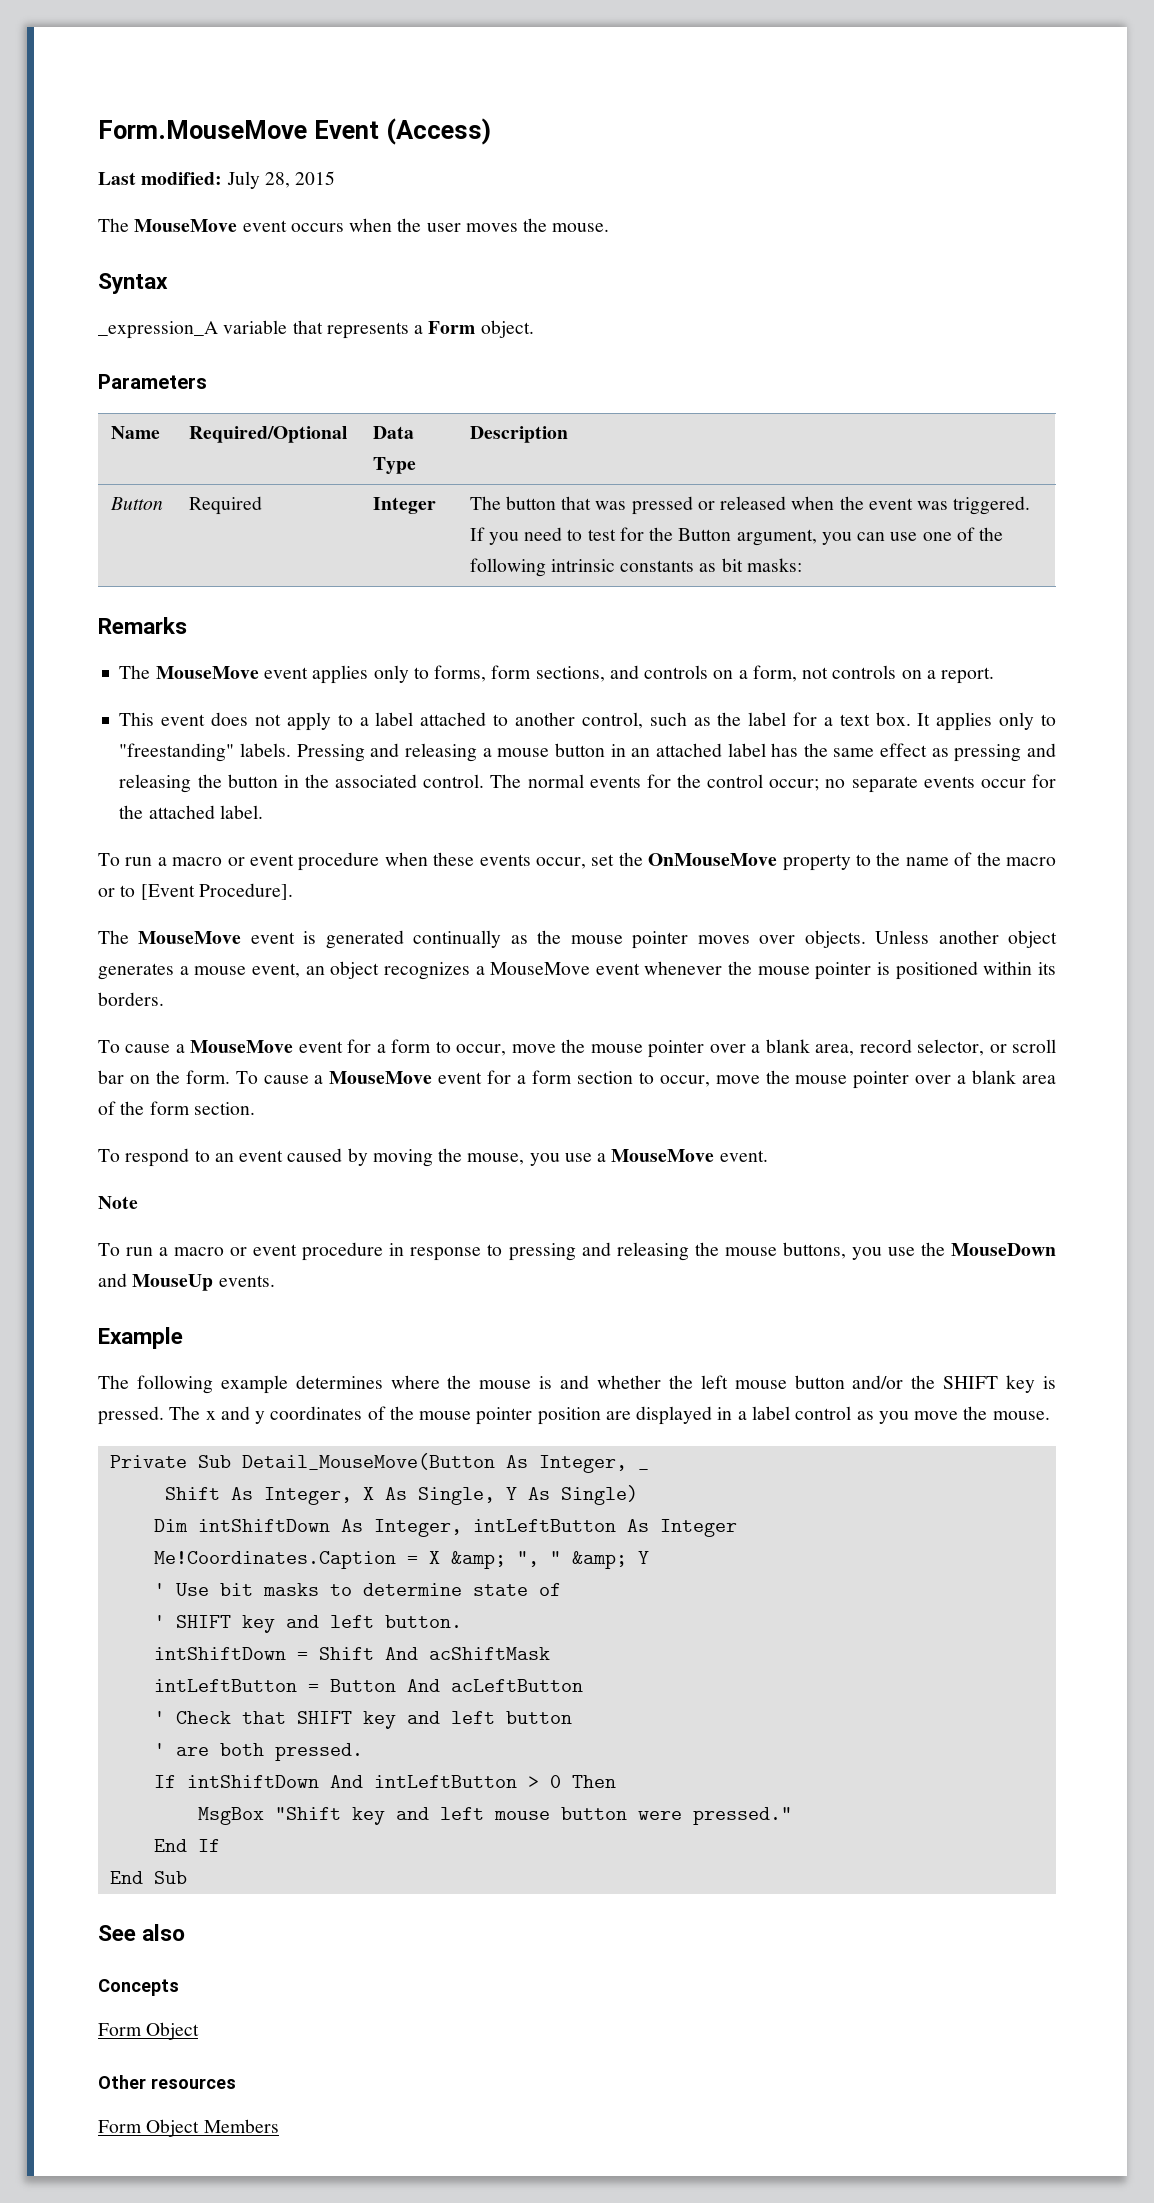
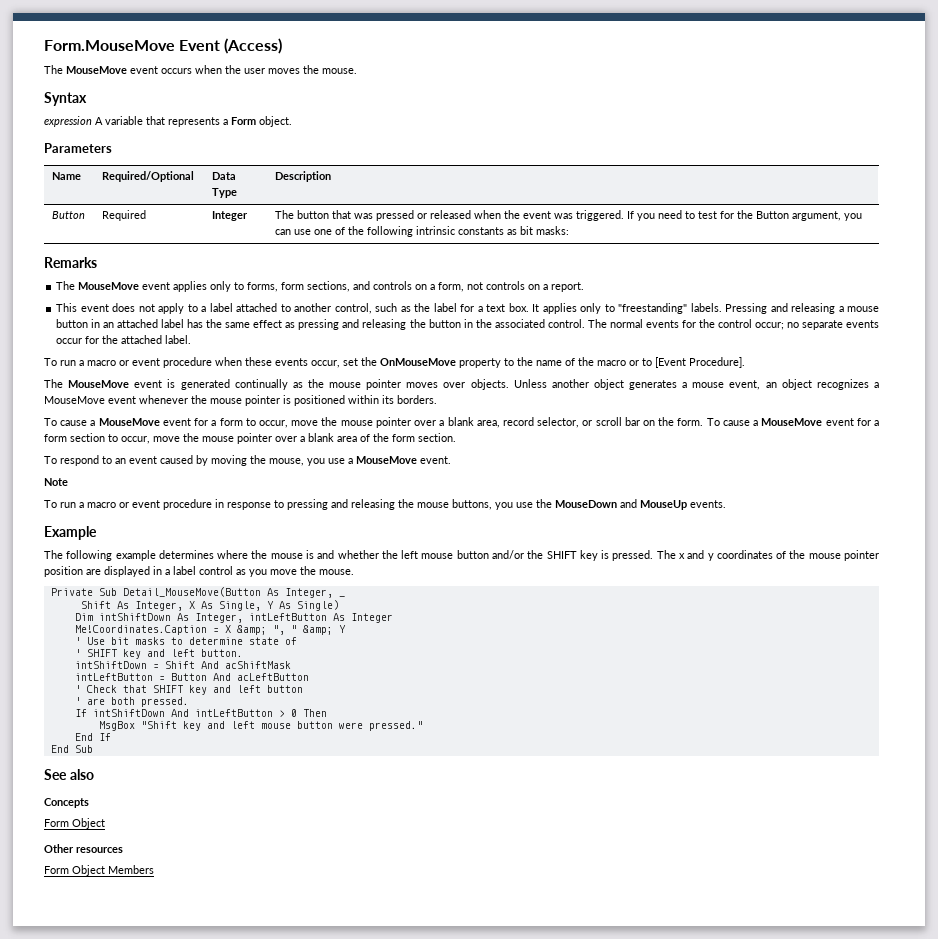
[98,171,336,189] // Last modified: July 28, 2015 -> (283, 46) none
[98,321,218,339] _expression_A -> [44,116,103,127] expression A

